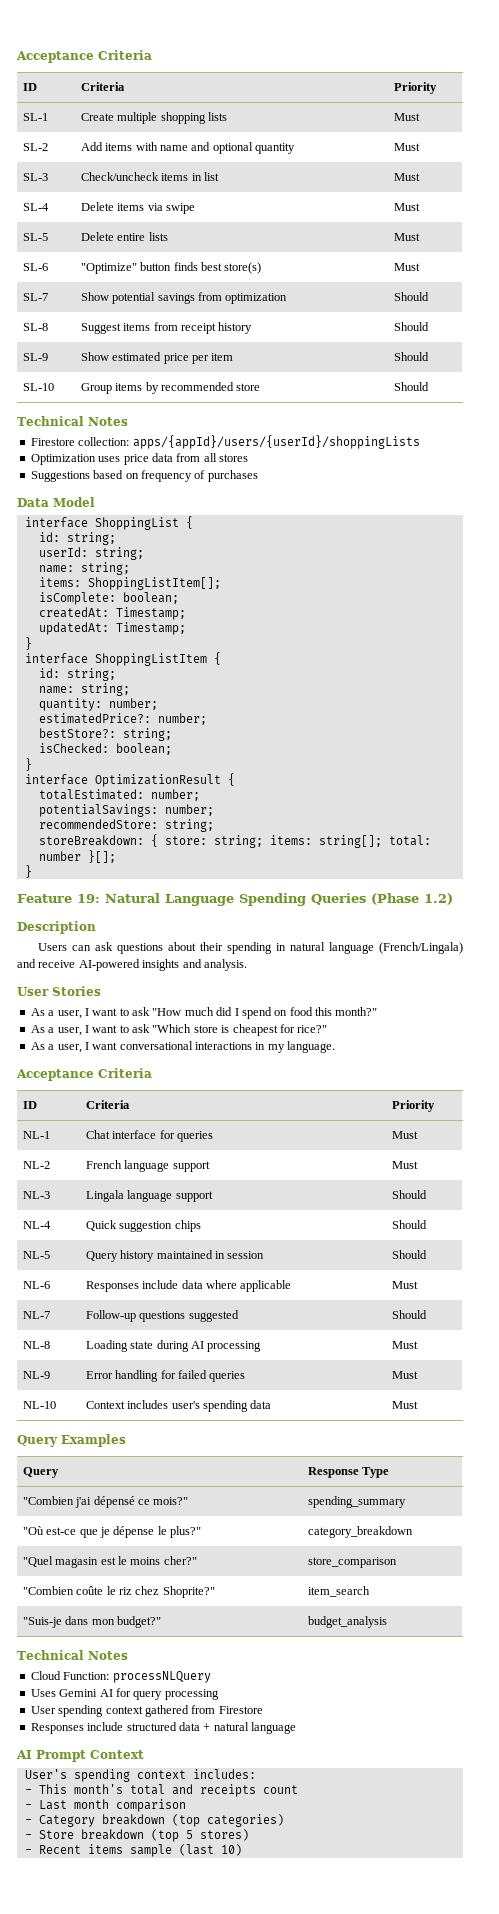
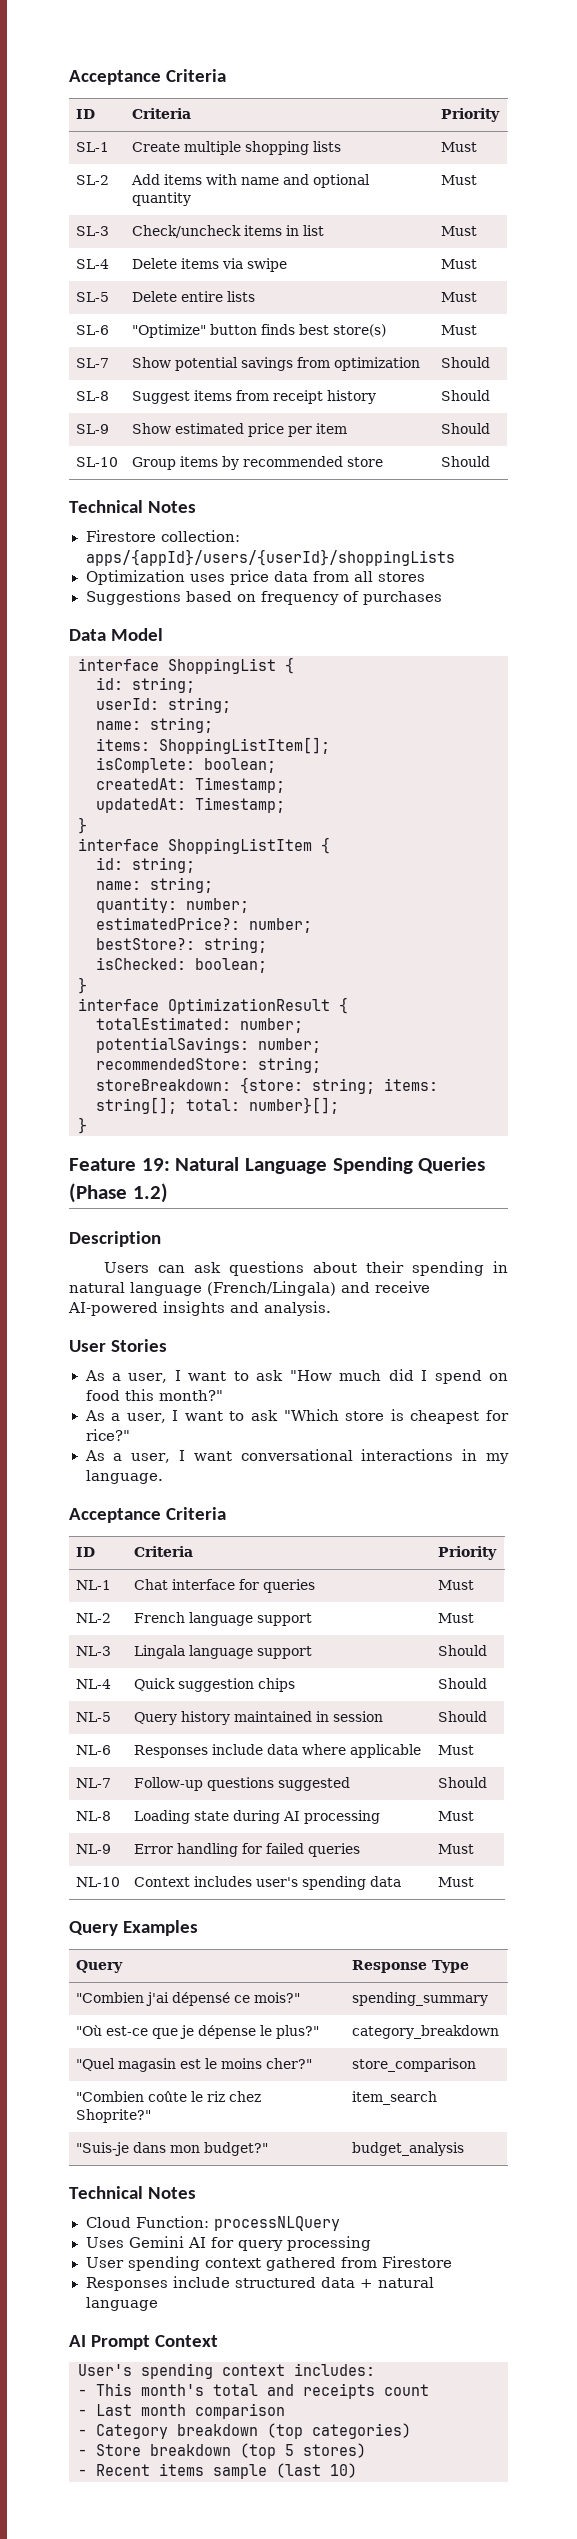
[150,834,207,847] { store: -> [240,1077,303,1094] {store:
[38,850,116,863] number }[]; -> [249,1097,339,1114] number}[];

